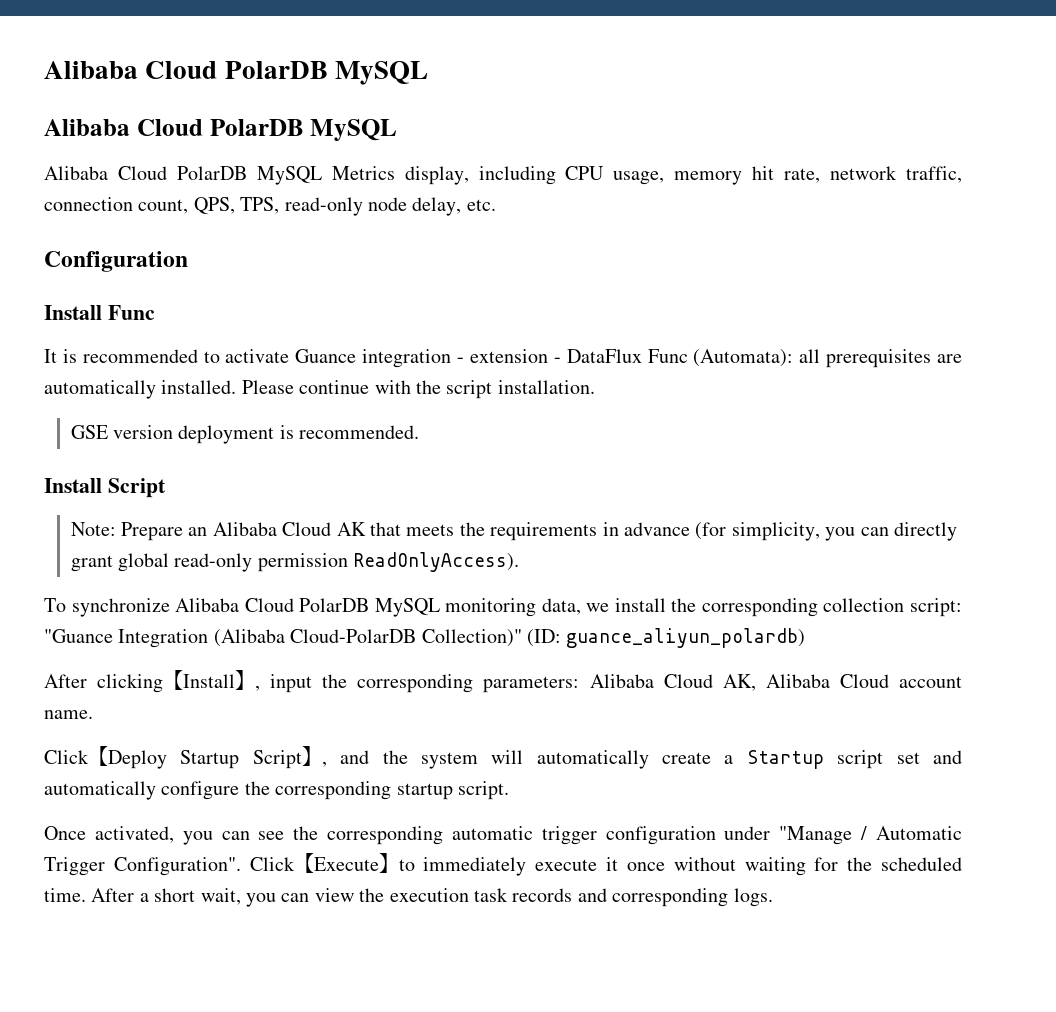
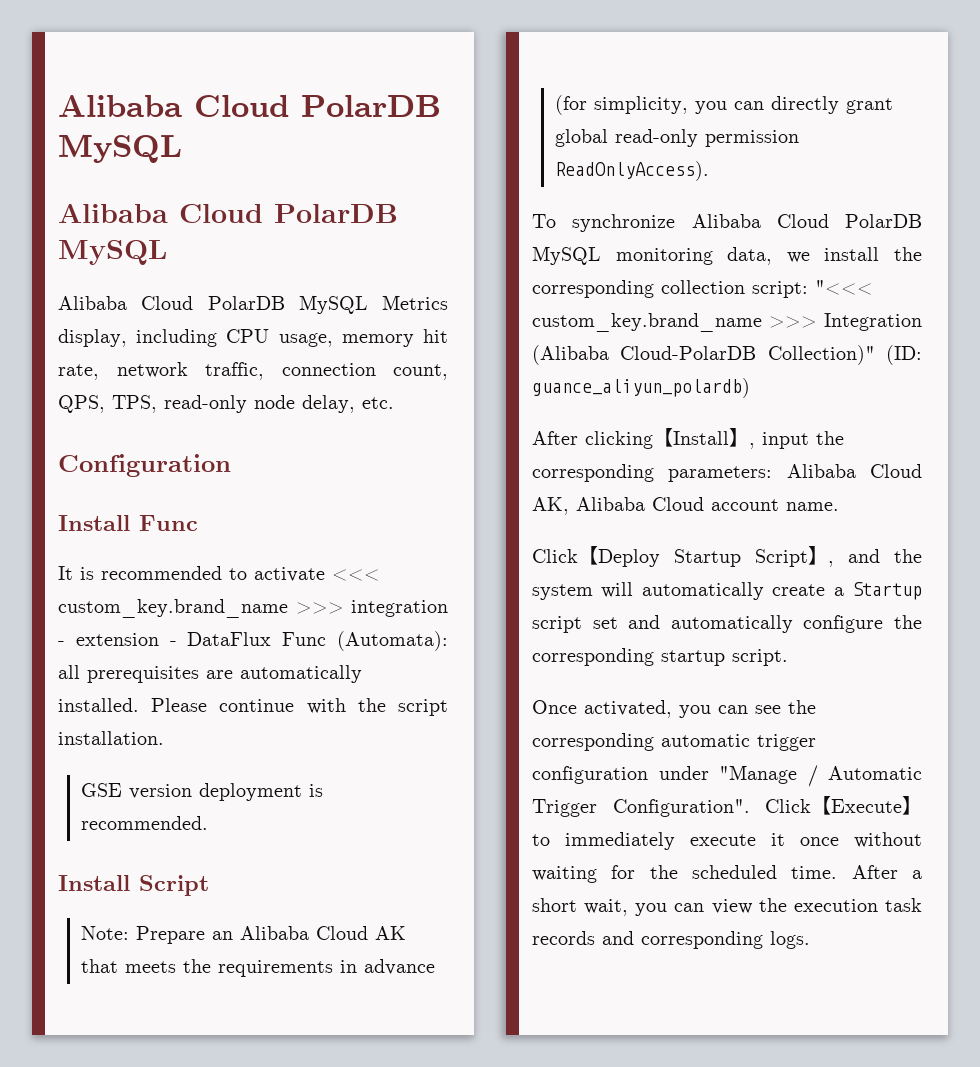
[295,349,357,363] Guance -> [332,569,380,581] [58,599,344,618] <<< custom_key.brand_name >>>
[44,629,113,643] "Guance -> [815,280,873,295] [532,313,817,332] "<<< custom_key.brand_name >>>

